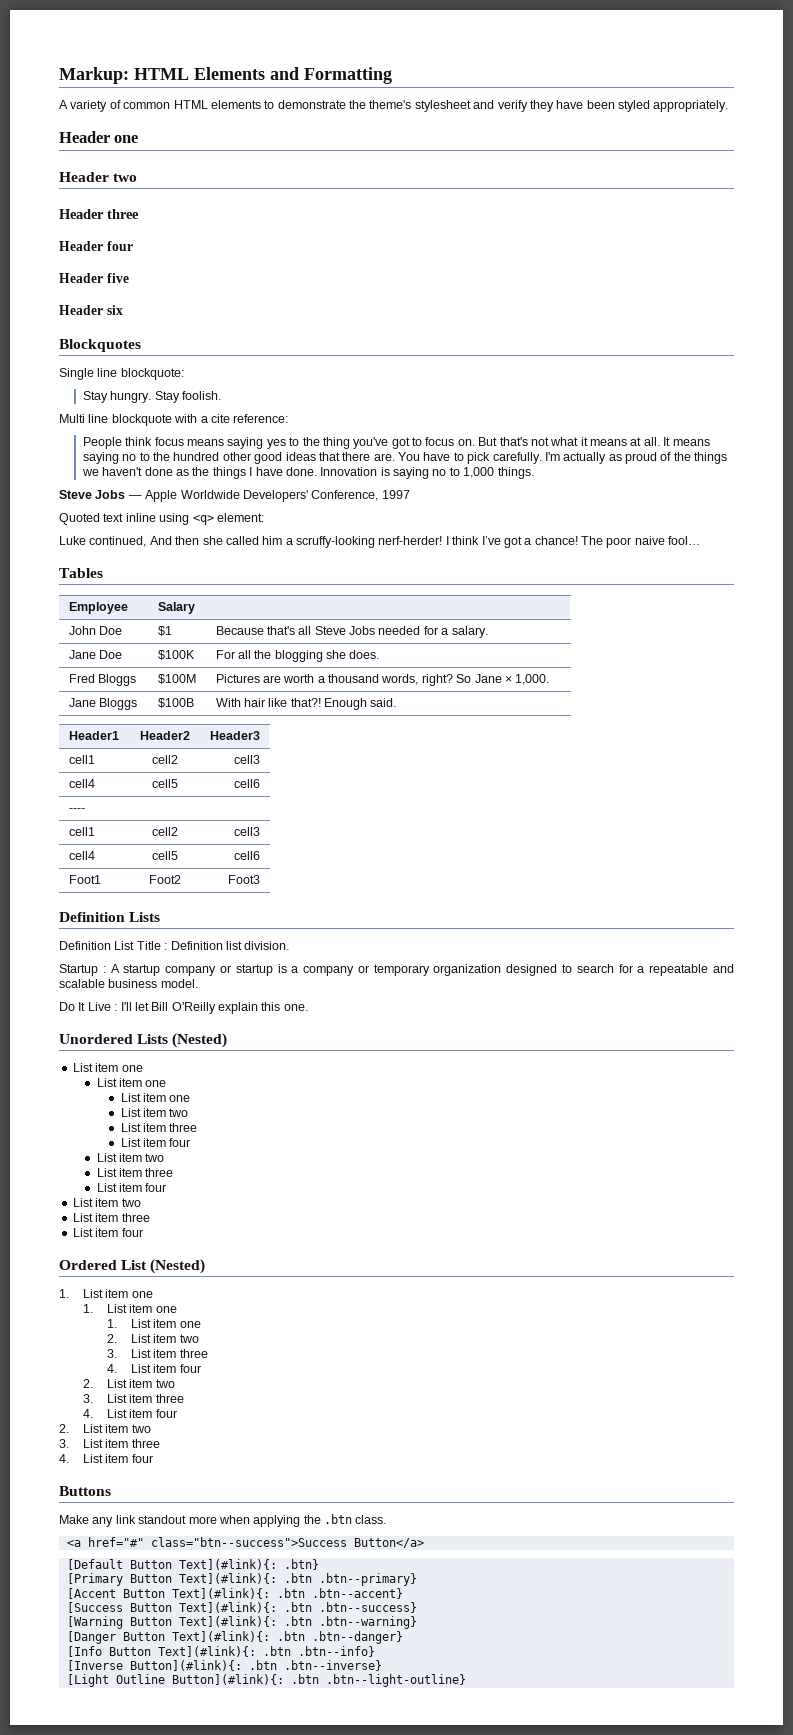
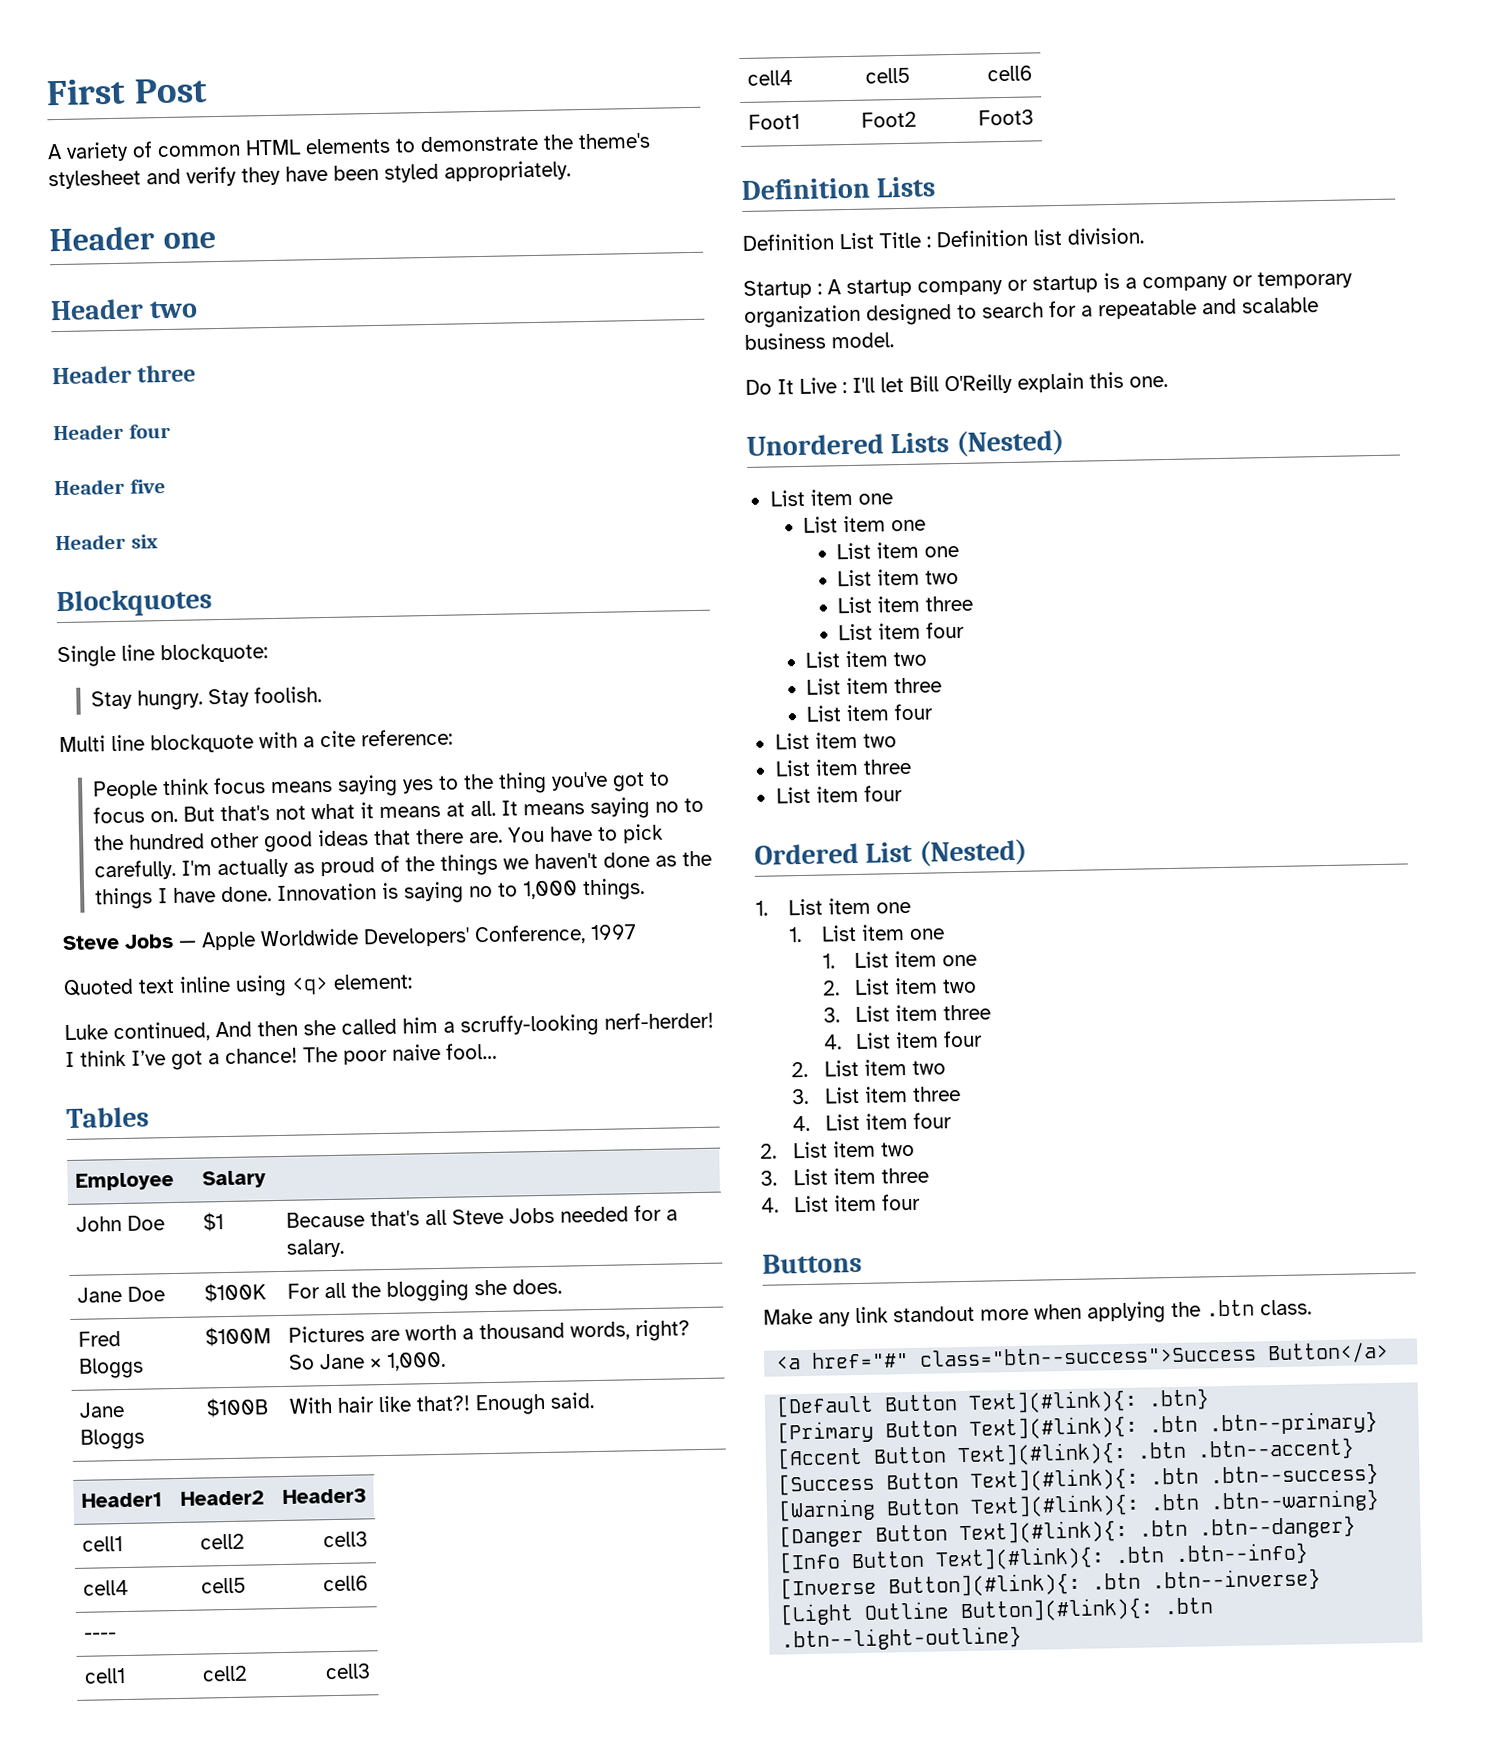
[59,67,392,84] Markup: HTML Elements and Formatting -> [46,78,208,106] First Post

